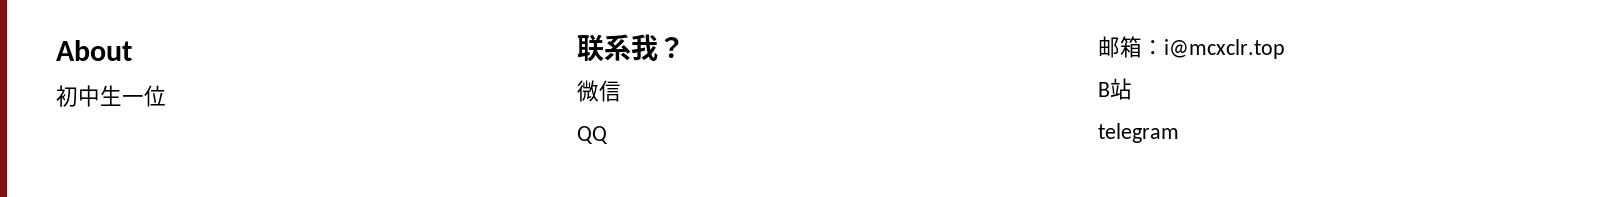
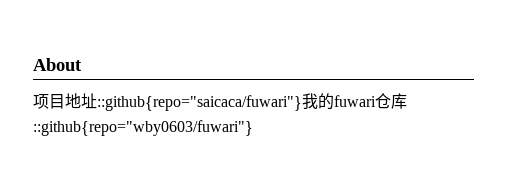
[56,85,166,107] [577,34,685,62] [577,80,621,102] [577,126,608,144] [1098,36,1285,59] [1098,78,1132,100] [1098,123,1179,143] 初中生一位 // 联系我？ // 微信 // QQ // 邮箱：i@mcxclr.top // B站 // telegram -> [33,93,407,111] [33,120,253,136] 项目地址::github{repo="saicaca/fuwari"}我的fuwari仓库::github{repo="wby0603/fuwari"}

